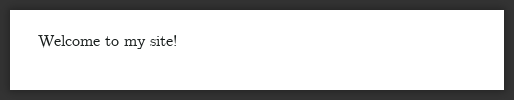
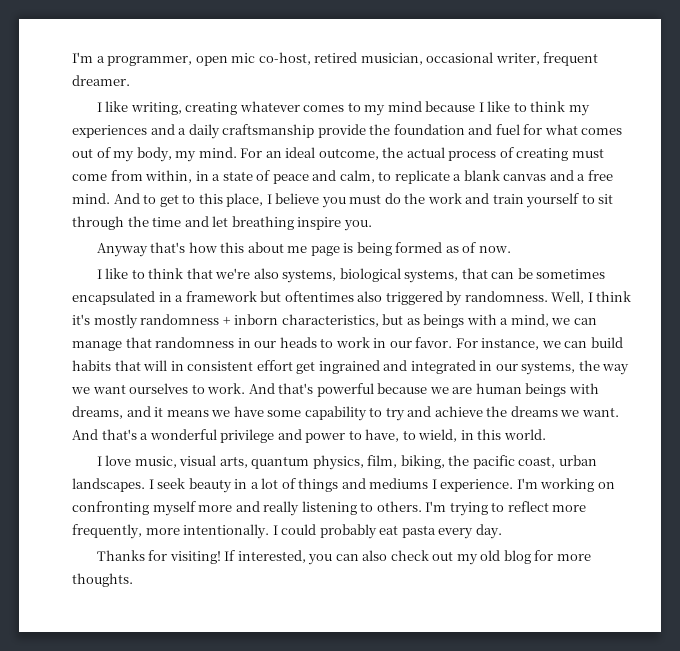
[38,35,177,49] Welcome to my site! -> [72,52,599,66] [72,75,130,86] [96,101,590,116] [72,124,623,139] [72,147,604,162] [72,170,613,184] [72,193,614,208] [72,216,372,231] [96,242,511,257] [96,268,606,283] [72,291,632,306] [72,314,597,329] [72,337,623,351] [72,360,630,375] [71,383,599,397] [72,406,619,421] [72,429,546,443] [96,455,597,470] [72,478,615,493] [72,501,587,516] [72,524,502,539] [96,550,591,565] [72,573,133,587] I'm a programmer, open mic co-host, retired musician, occasional writer, frequent dreamer. // I like writing, creating whatever comes to my mind because I like to think my experiences and a daily craftsmanship provide the foundation and fuel for what comes out of my body, my mind. For an ideal outcome, the actual process of creating must come from within, in a state of peace and calm, to replicate a blank canvas and a free mind. And to get to this place, I believe you must do the work and train yourself to sit through the time and let breathing inspire you. // Anyway that's how this about me page is being formed as of now. // I like to think that we're also systems, biological systems, that can be sometimes encapsulated in a framework but oftentimes also triggered by randomness. Well, I think it's mostly randomness + inborn characteristics, but as beings with a mind, we can manage that randomness in our heads to work in our favor. For instance, we can build habits that will in consistent effort get ingrained and integrated in our systems, the way we want ourselves to work. And that's powerful because we are human beings with dreams, and it means we have some capability to try and achieve the dreams we want. And that's a wonderful privilege and power to have, to wield, in this world. // I love music, visual arts, quantum physics, film, biking, the pacific coast, urban landscapes. I seek beauty in a lot of things and mediums I experience. I'm working on confronting myself more and really listening to others. I'm trying to reflect more frequently, more intentionally. I could probably eat pasta every day. // Thanks for visiting! If interested, you can also check out my old blog for more thoughts.

